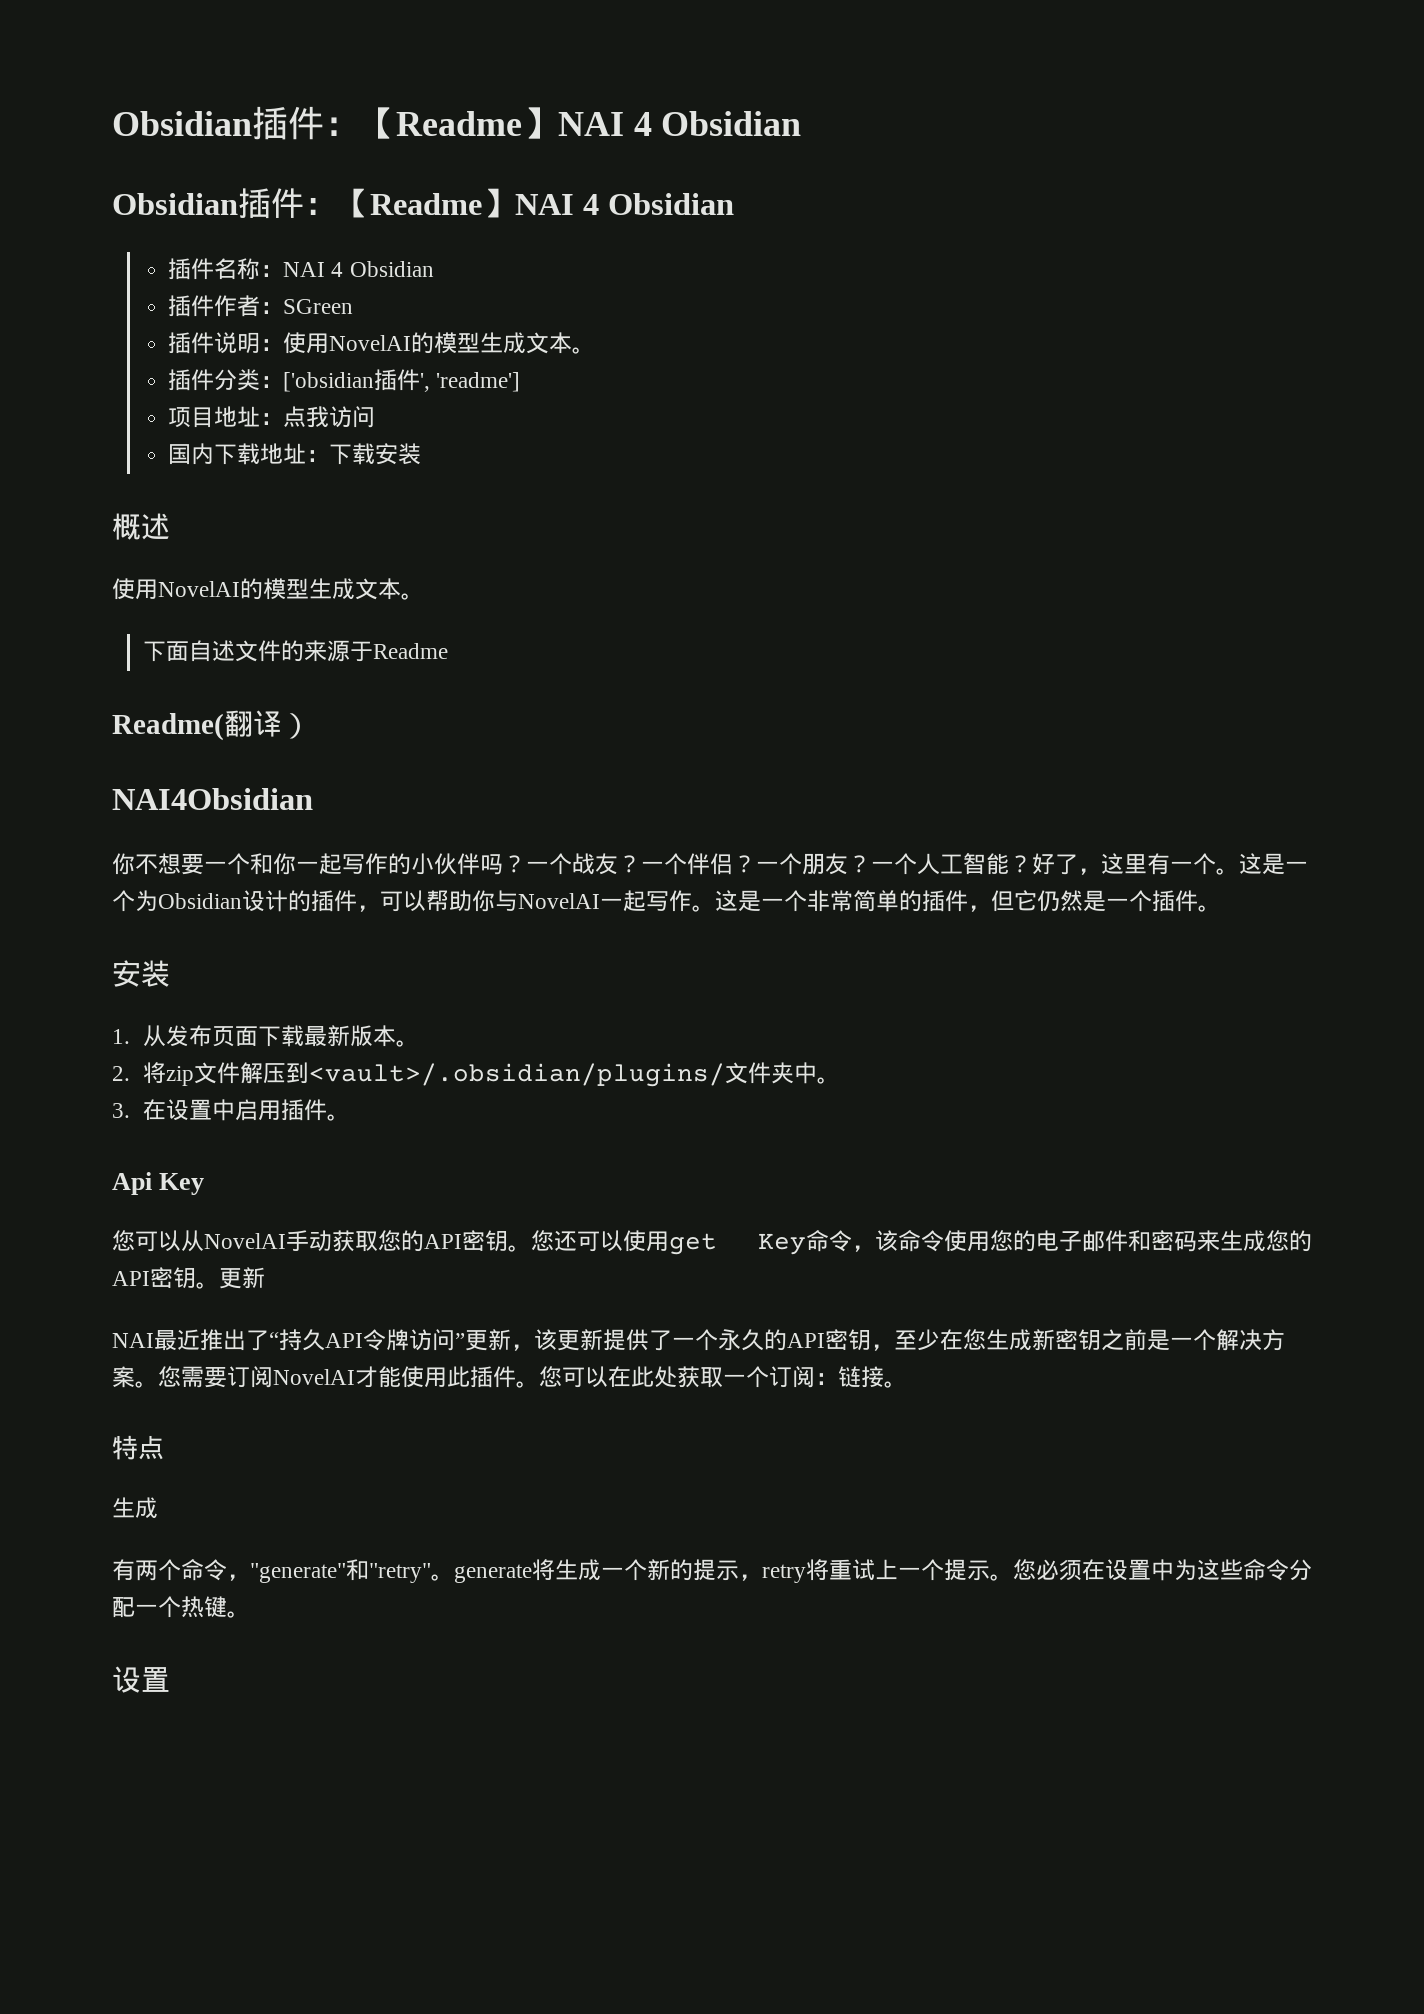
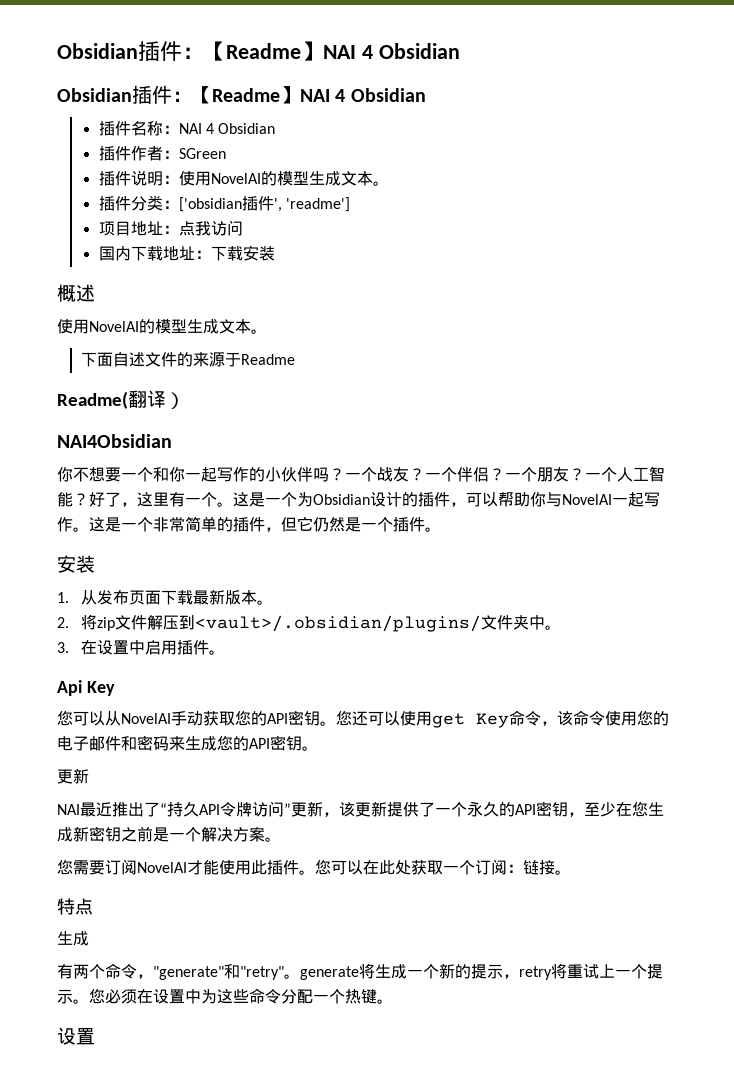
(219, 1285) none -> (318, 748) //
(158, 1384) none -> (281, 839) //

